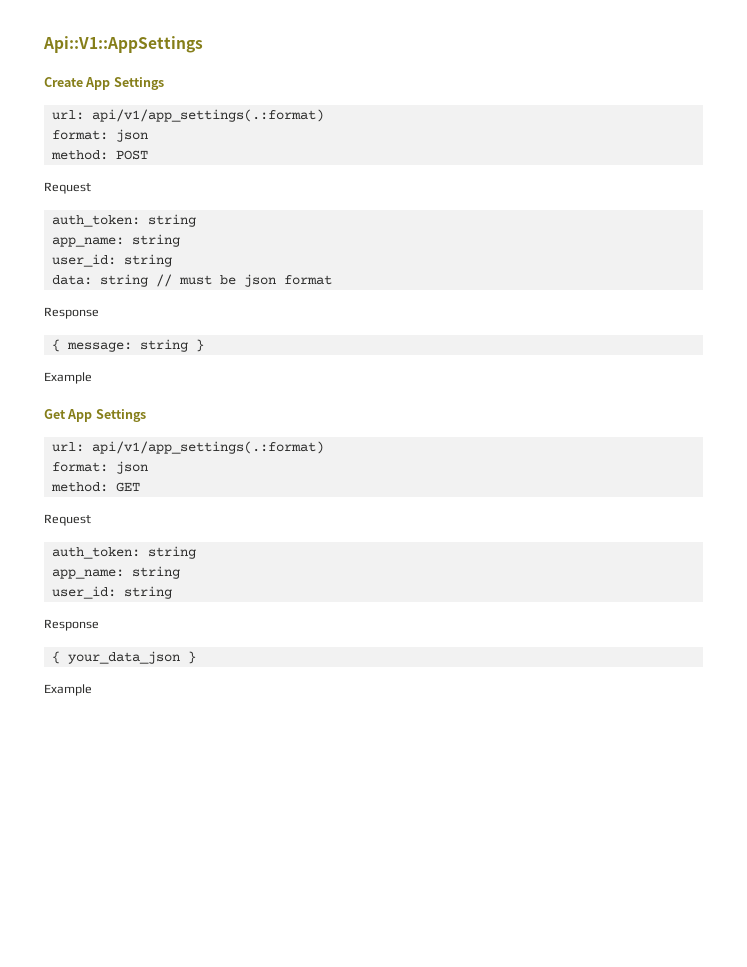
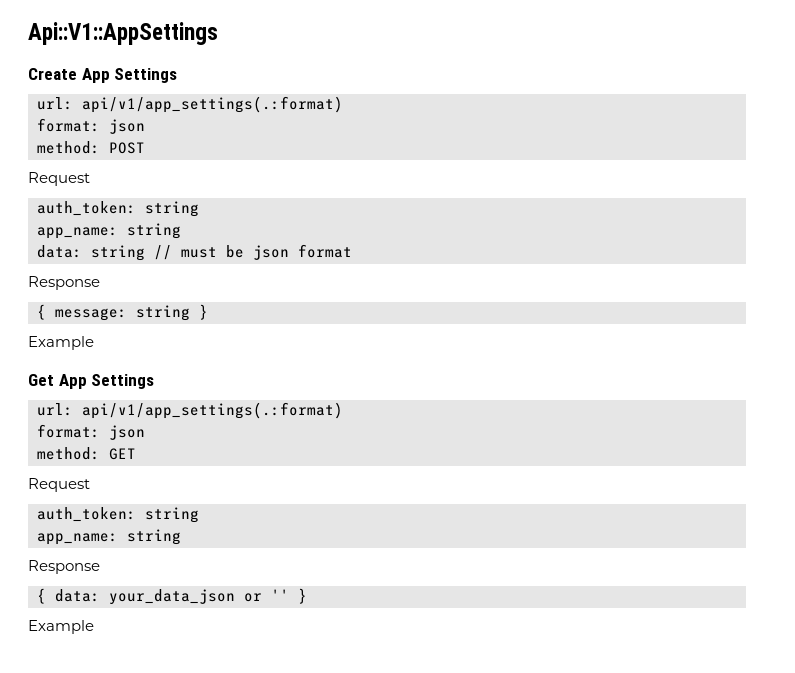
[51,254,172,267] // user_id: string -> (181, 231) none
[51,586,172,599] [44,619,99,631] [51,651,180,664] // user_id: string // Response // { your_data_json -> [28,560,100,574] [37,588,289,605] // Response // { data: your_data_json or ''

